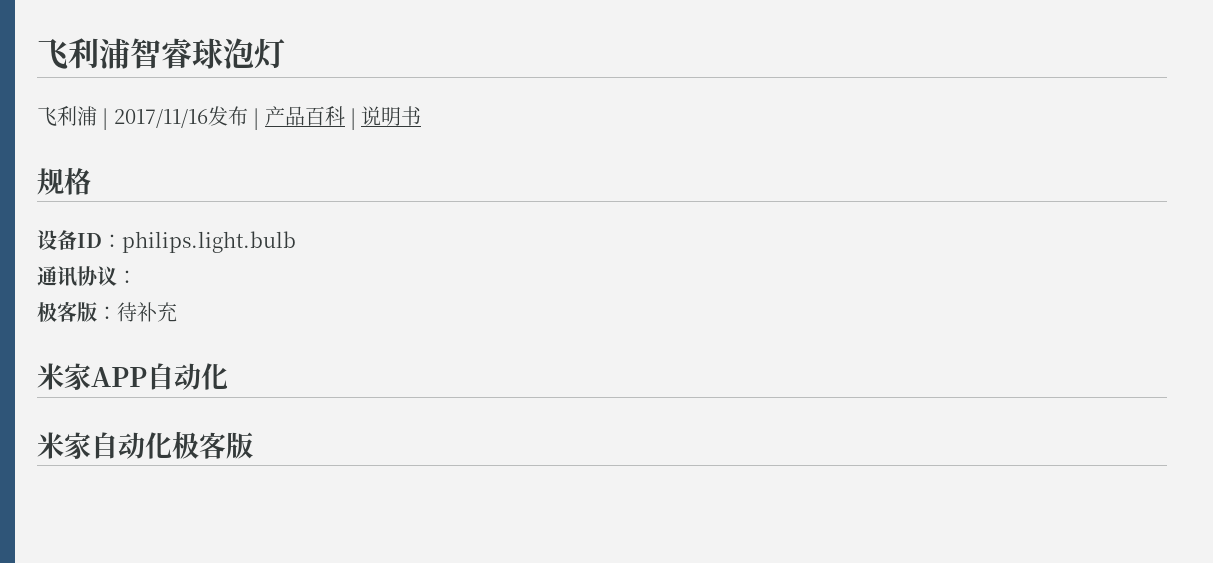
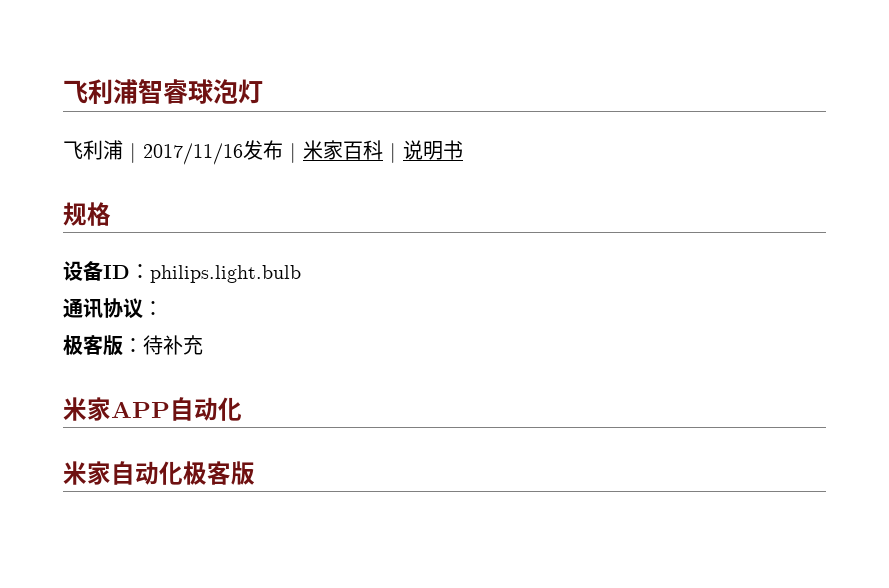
[264,106,305,126] 产品 -> [303,140,343,160] 米家

